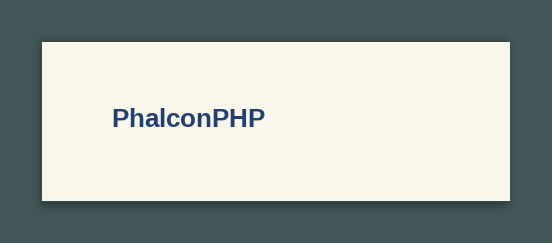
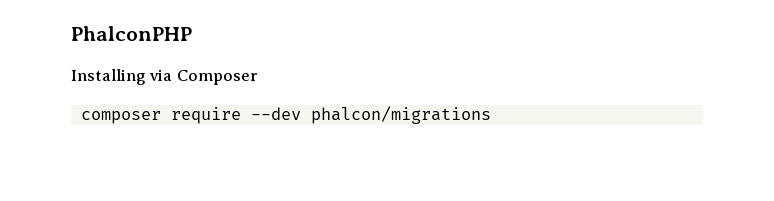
(265, 117) none -> [71,69,258,85] [80,106,491,124] // Installing via Composer // composer require --dev phalcon/migrations

